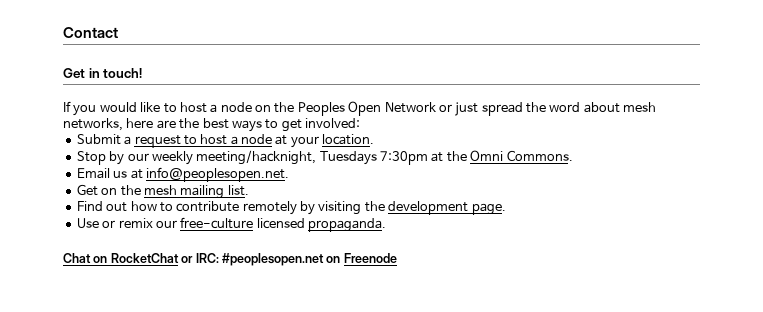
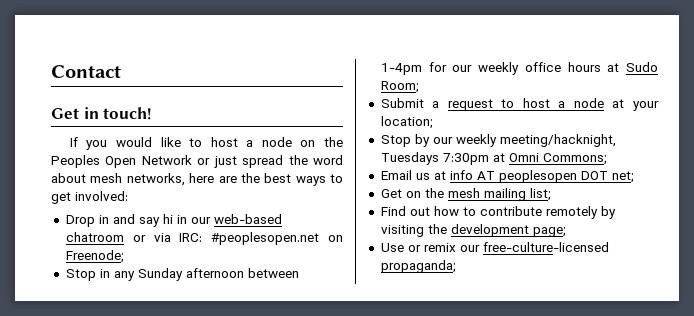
(360, 123) none -> [65,214,282,227] [65,232,343,245] [65,250,124,263] [65,268,299,281] [380,62,658,75] [380,81,419,93] // Drop in and say hi in our web-based chatroom or via IRC: #peoplesopen.net on Freenode; // Stop in any Sunday afternoon between 1-4pm for our weekly office hours at Sudo Room;
[322,134,375,145] location. -> [380,116,433,129] location;
[446,150,573,162] the Omni Commons. -> [508,153,607,165] Omni Commons;
[145,167,289,182] info@peoplesopen.net. -> [449,170,634,183] info AT peoplesopen DOT net;
[227,185,249,196] list. -> [529,188,551,201] list;
[471,203,506,215] page. -> [532,227,566,237] page;
[180,217,386,232] [63,253,397,266] free-culture licensed propaganda. // Chat on RocketChat or IRC: #peoplesopen.net on Freenode -> [482,242,609,252] [380,260,456,273] free-culture-licensed propaganda;

